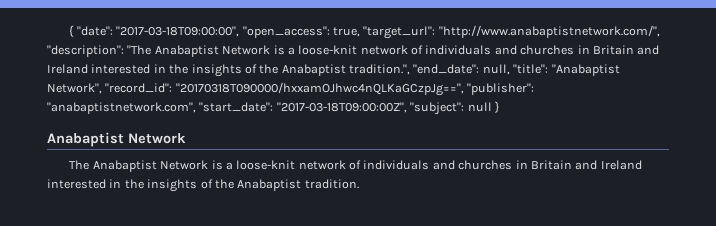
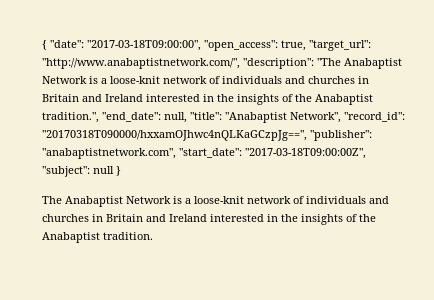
[47,132,186,147] // Anabaptist Network -> (121, 171) none

